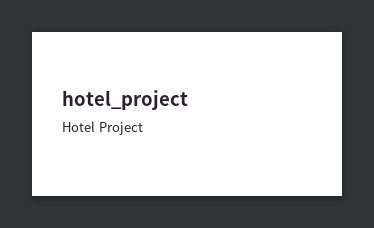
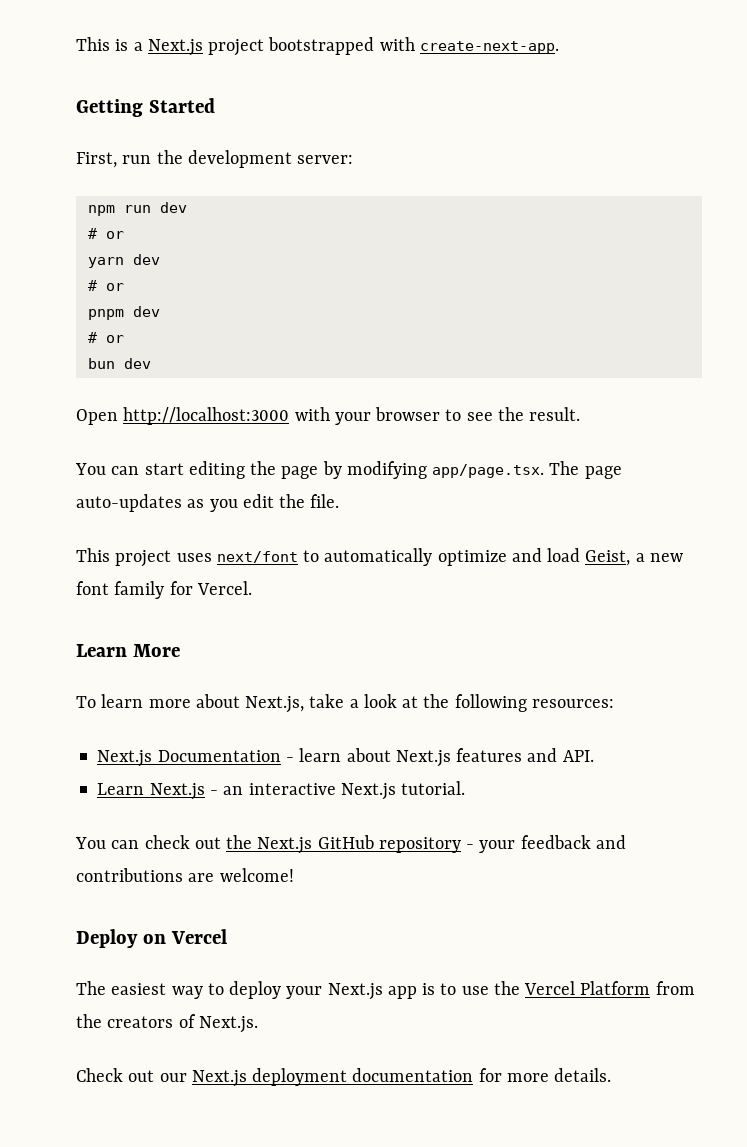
[62,90,188,110] [62,121,143,135] hotel_project // Hotel Project -> [76,37,559,56] [76,98,215,117] [76,150,354,168] [87,202,187,216] [87,228,124,239] [87,254,160,268] [87,280,124,291] [87,306,160,320] [87,332,124,343] [87,358,151,369] [76,407,581,425] [75,461,622,479] [76,494,340,512] [76,548,683,567] [76,581,252,599] [76,644,180,657] [76,694,614,713] [97,748,594,767] [97,781,466,800] [75,835,626,854] [76,868,294,882] [76,929,227,948] [76,981,695,1000] [76,1014,258,1033] [76,1068,612,1087] This is a Next.js project bootstrapped with create-next-app. // Getting Started // First, run the development server: // npm run dev // # or // yarn dev // # or // pnpm dev // # or // bun dev // Open http://localhost:3000 with your browser to see the result. // You can start editing the page by modifying app/page.tsx. The page auto-updates as you edit the file. // This project uses next/font to automatically optimize and load Geist, a new font family for Vercel. // Learn More // To learn more about Next.js, take a look at the following resources: // Next.js Documentation - learn about Next.js features and API. // Learn Next.js - an interactive Next.js tutorial. // You can check out the Next.js GitHub repository - your feedback and contributions are welcome! // Deploy on Vercel // The easiest way to deploy your Next.js app is to use the Vercel Platform from the creators of Next.js. // Check out our Next.js deployment documentation for more details.

